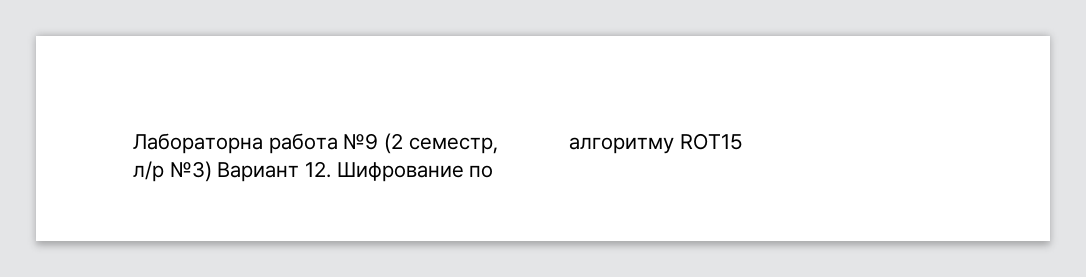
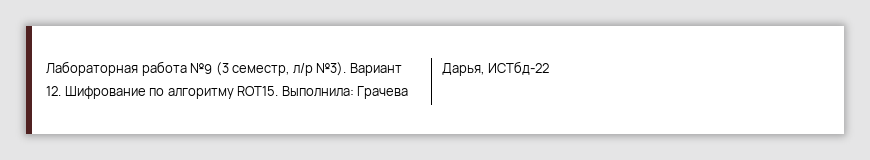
[133,133,263,154] Лабораторна -> [46,61,138,76] Лабораторная
[384,133,404,154] (2 -> [215,62,229,76] (3
[169,161,212,182] №3) -> [316,62,347,76] №3).
[679,133,743,150] ROT15 -> [237,86,409,99] [442,61,549,76] ROT15. Выполнила: Грачева Дарья, ИСТбд-22

